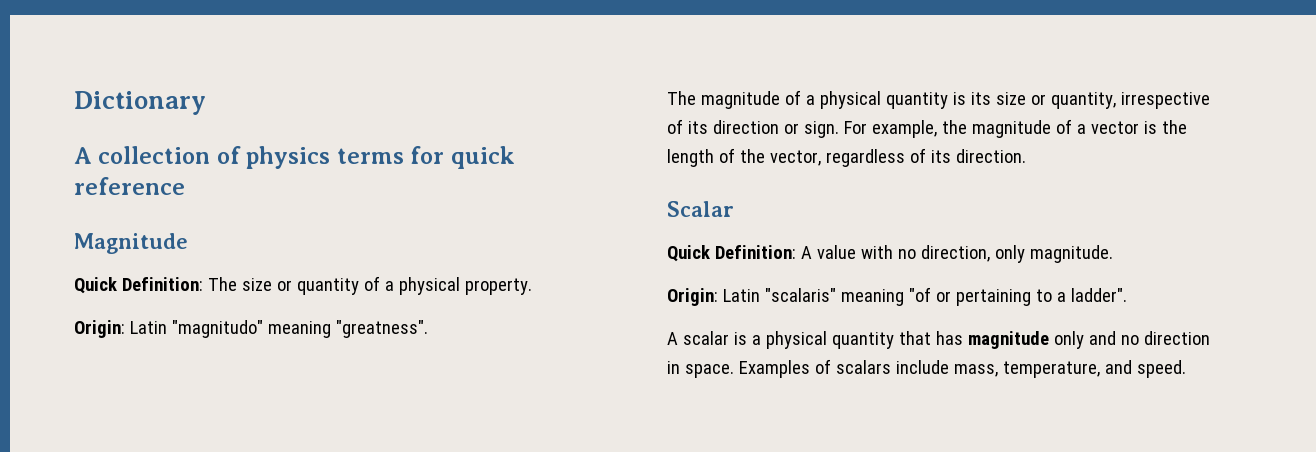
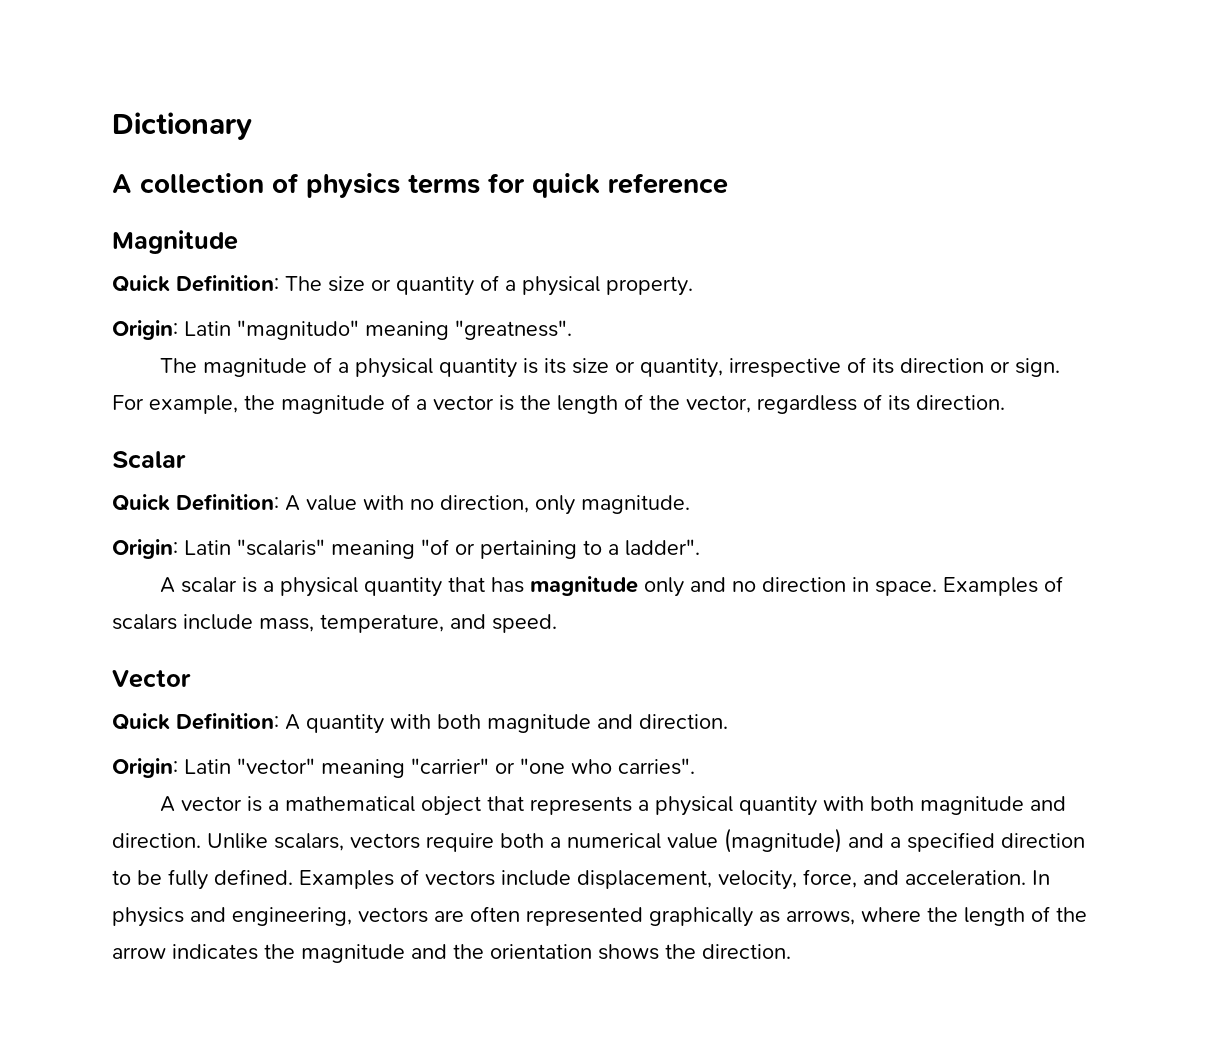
(1186, 369) none -> [112,670,191,688] [112,713,728,734] [112,758,695,778] [160,796,1067,816] [112,828,1085,853] [112,869,1050,890] [112,906,1087,927] [112,944,791,963] // Vector // Quick Definition: A quantity with both magnitude and direction. // Origin: Latin "vector" meaning "carrier" or "one who carries". // A vector is a mathematical object that represents a physical quantity with both magnitude and direction. Unlike scalars, vectors require both a numerical value (magnitude) and a specified direction to be fully defined. Examples of vectors include displacement, velocity, force, and acceleration. In physics and engineering, vectors are often represented graphically as arrows, where the length of the arrow indicates the magnitude and the orientation shows the direction.

